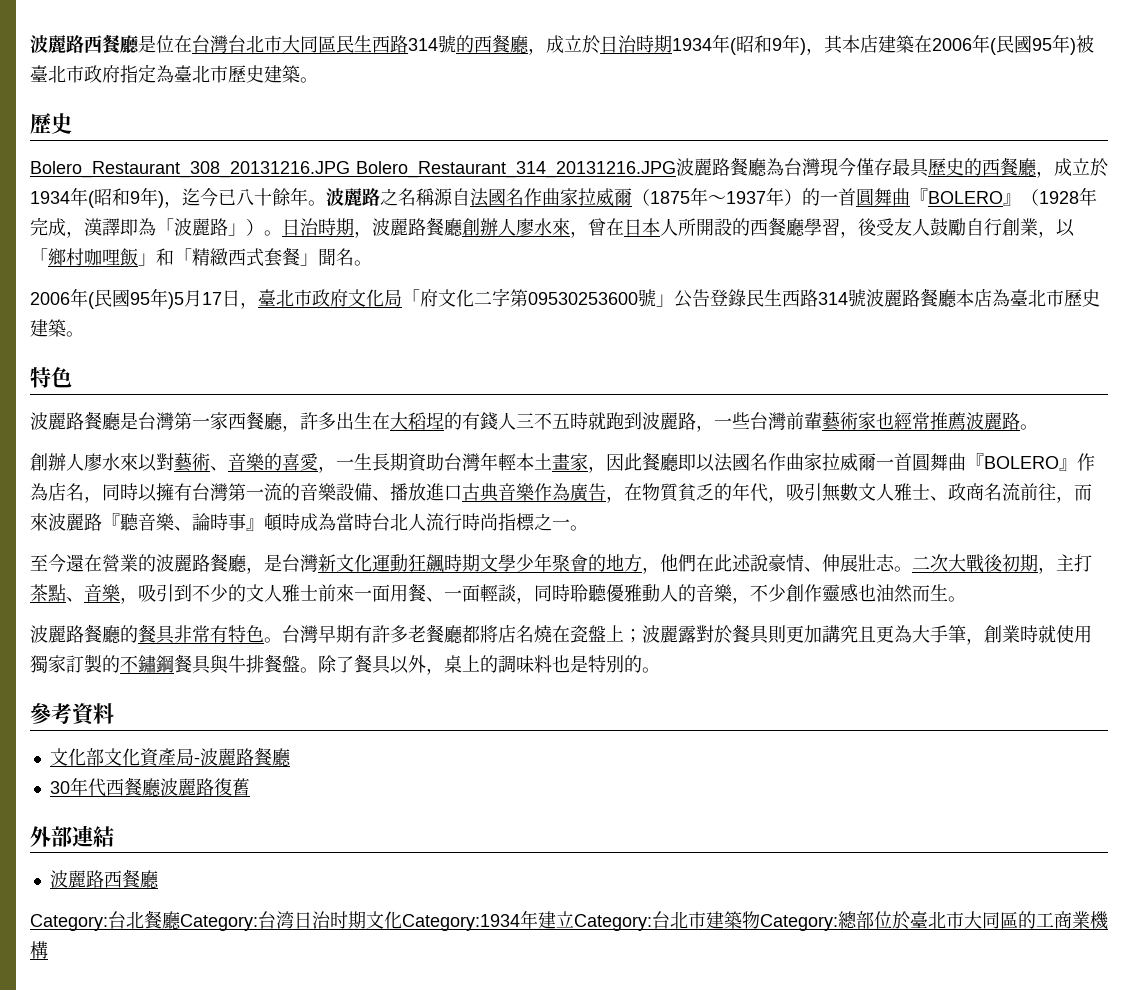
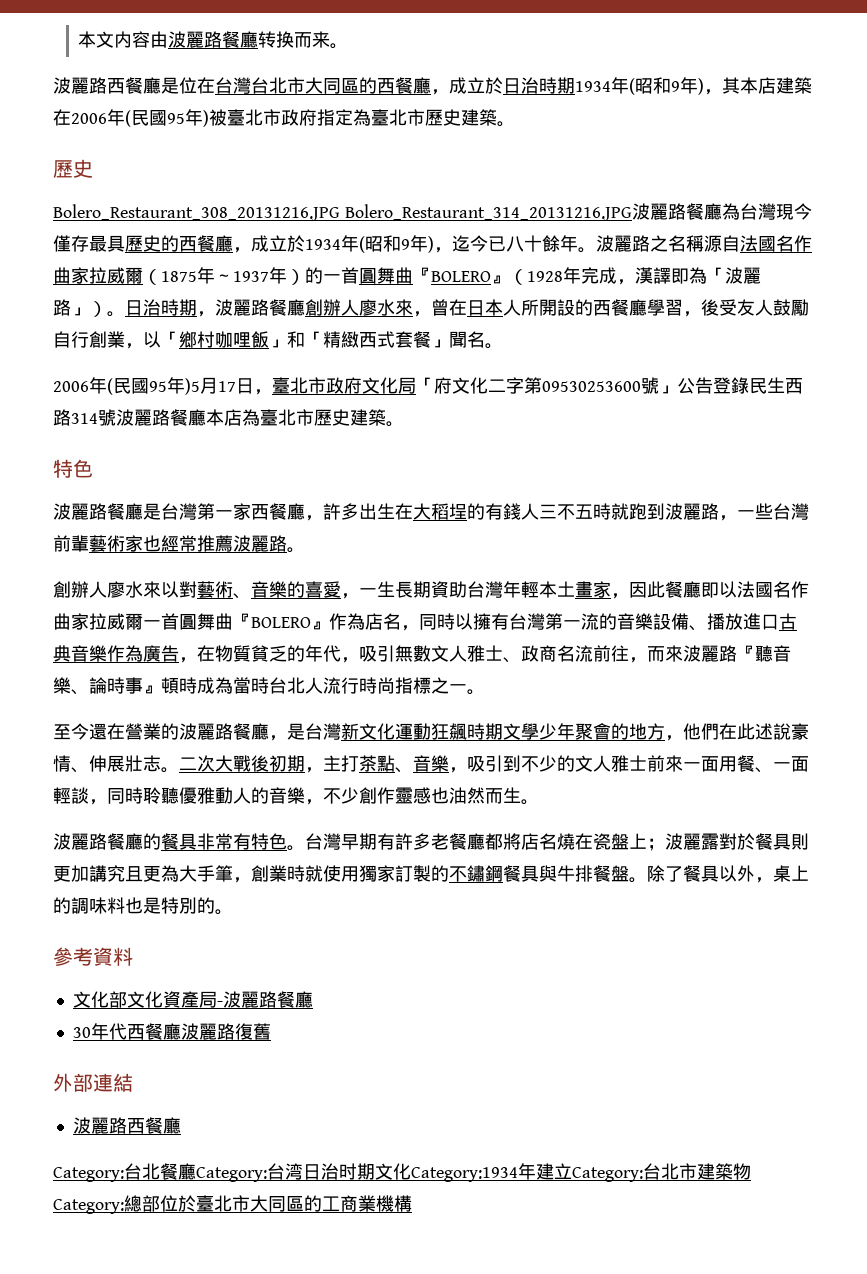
(30, 44) none -> [78,31,349,49] 本文内容由波麗路餐廳转换而来。 //
[336,35,456,53] 民生西路314號 -> (359, 85) none

